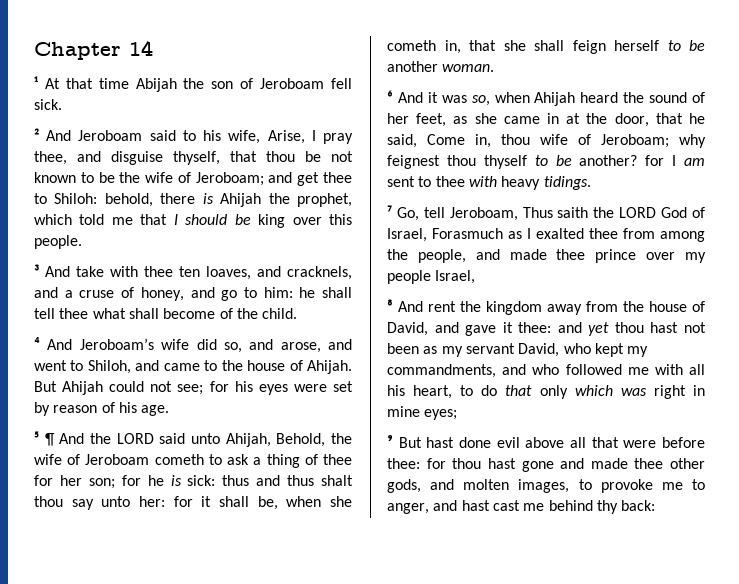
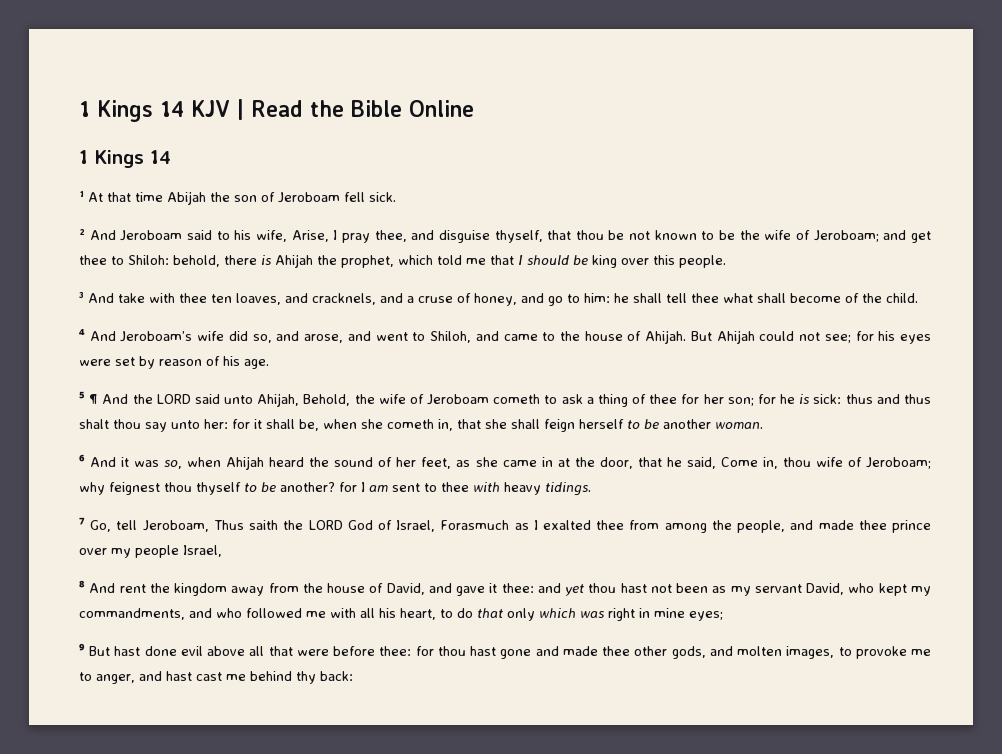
[34,42,121,60] Chapter -> [79,99,474,122] [79,150,144,168] 1 Kings 14 KJV | Read the Bible Online // 1 Kings

